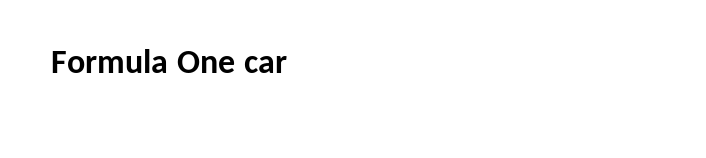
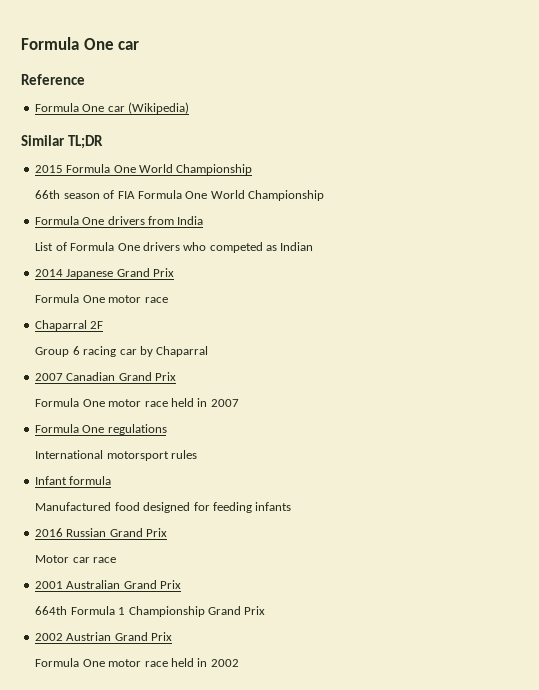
[51,49,288,73] Formula One car -> [21,37,140,50] [21,74,85,85] [34,102,189,114] [21,135,103,149] [34,164,253,175] [35,190,324,201] [34,216,204,225] [35,242,314,253] [34,268,174,279] [35,294,168,303] [34,320,104,331] [35,346,209,357] [34,372,176,381] [35,398,239,407] [34,424,167,435] [35,450,198,461] [34,476,112,485] [35,502,292,513] [34,528,167,537] [35,555,117,563] [34,580,181,589] [35,606,266,617] [34,632,172,641] [35,658,239,667] Formula One car // Reference // Formula One car (Wikipedia) // Similar TL;DR // 2015 Formula One World Championship // 66th season of FIA Formula One World Championship // Formula One drivers from India // List of Formula One drivers who competed as Indian // 2014 Japanese Grand Prix // Formula One motor race // Chaparral 2F // Group 6 racing car by Chaparral // 2007 Canadian Grand Prix // Formula One motor race held in 2007 // Formula One regulations // International motorsport rules // Infant formula // Manufactured food designed for feeding infants // 2016 Russian Grand Prix // Motor car race // 2001 Australian Grand Prix // 664th Formula 1 Championship Grand Prix // 2002 Austrian Grand Prix // Formula One motor race held in 2002

